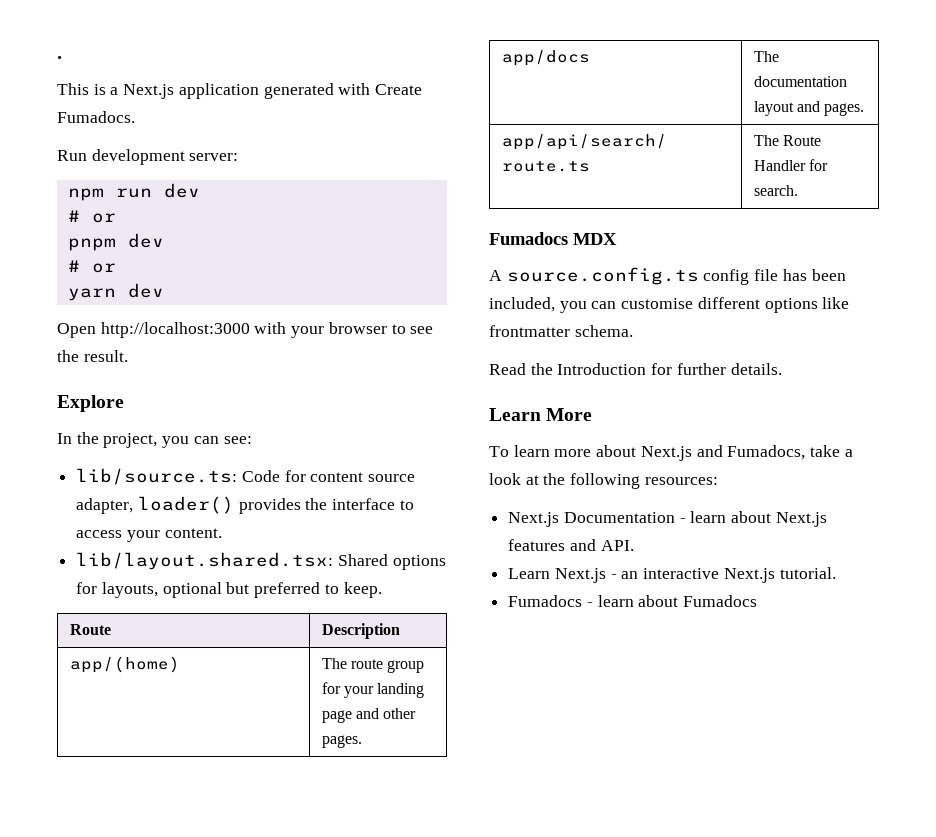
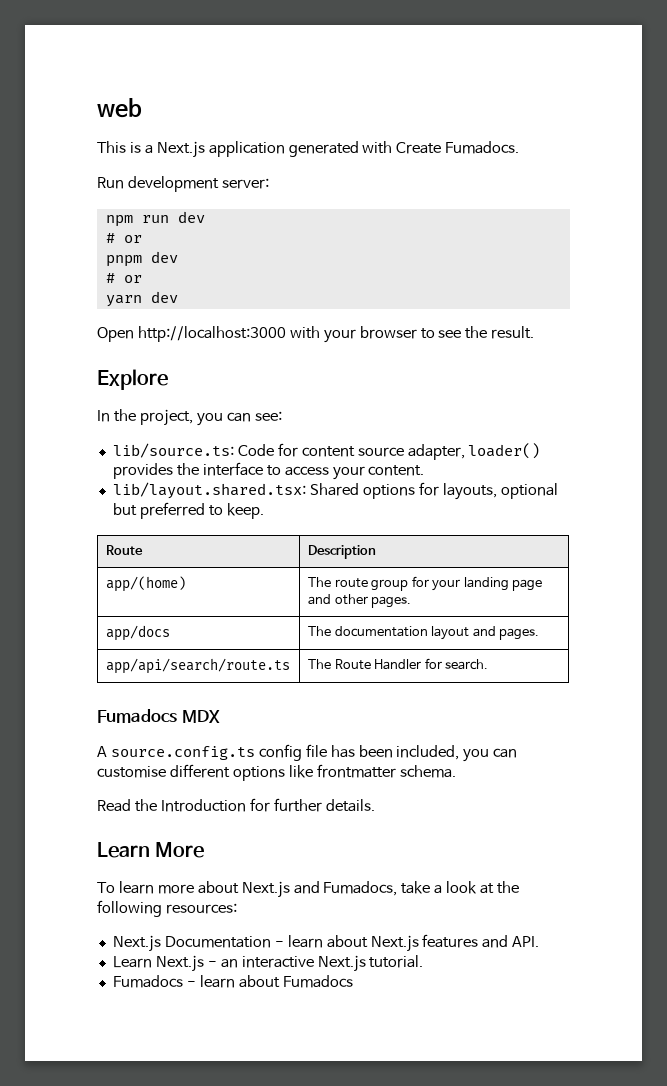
[57,56,62,59] . -> [97,98,142,118] web

